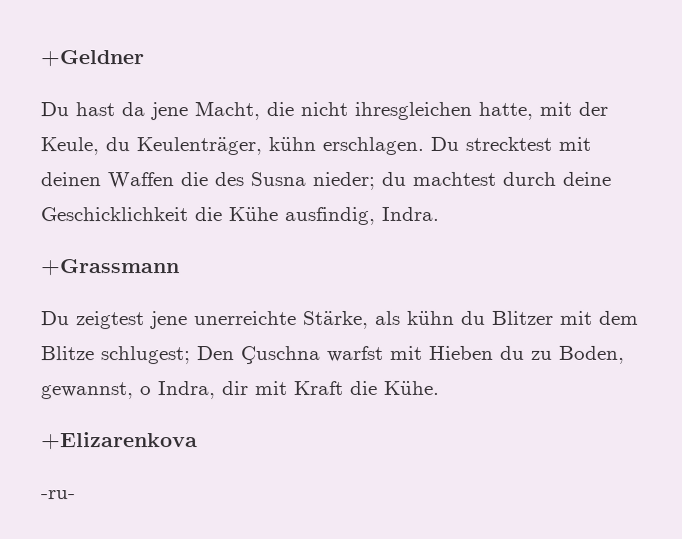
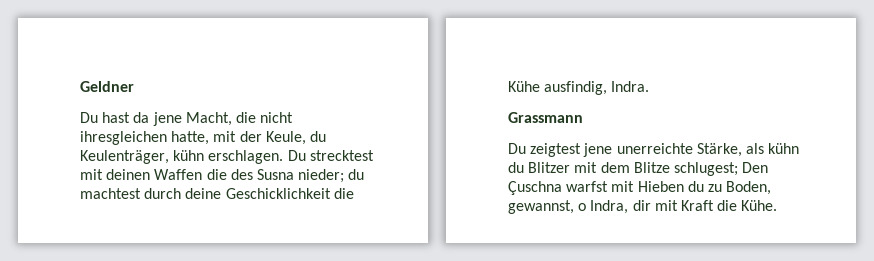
[40,50,144,67] +Geldner -> [80,81,134,92] Geldner
[40,259,180,276] +Grassmann -> [508,112,583,123] Grassmann
[41,432,198,450] [41,490,76,500] // +Elizarenkova // -ru- -> (778, 205) none

